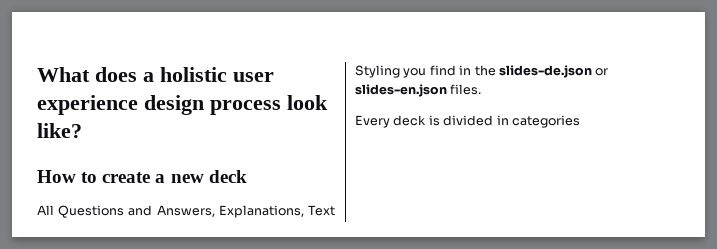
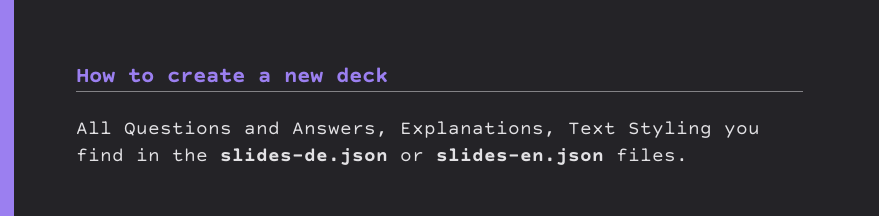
[37,67,274,82] [37,95,328,115] [37,123,82,138] What does a holistic user experience design process look like? // -> (76, 75) none
[355,115,580,128] // Every deck is divided in categories -> (688, 155) none

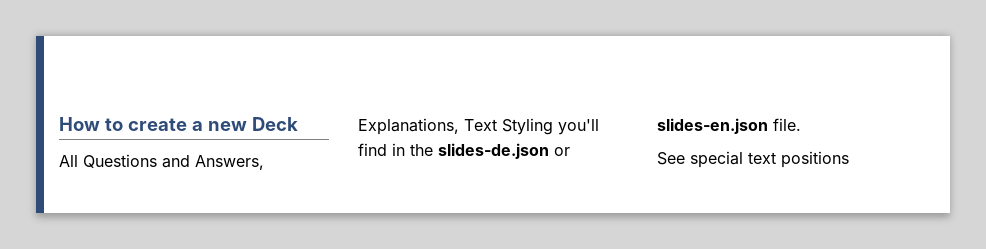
[336,67,388,83] deck -> [251,117,298,131] Deck
[724,125,760,138] you -> [558,119,599,135] you'll
[616,148,688,162] files. -> [773,118,801,131] [657,151,849,168] file. // See special text positions

